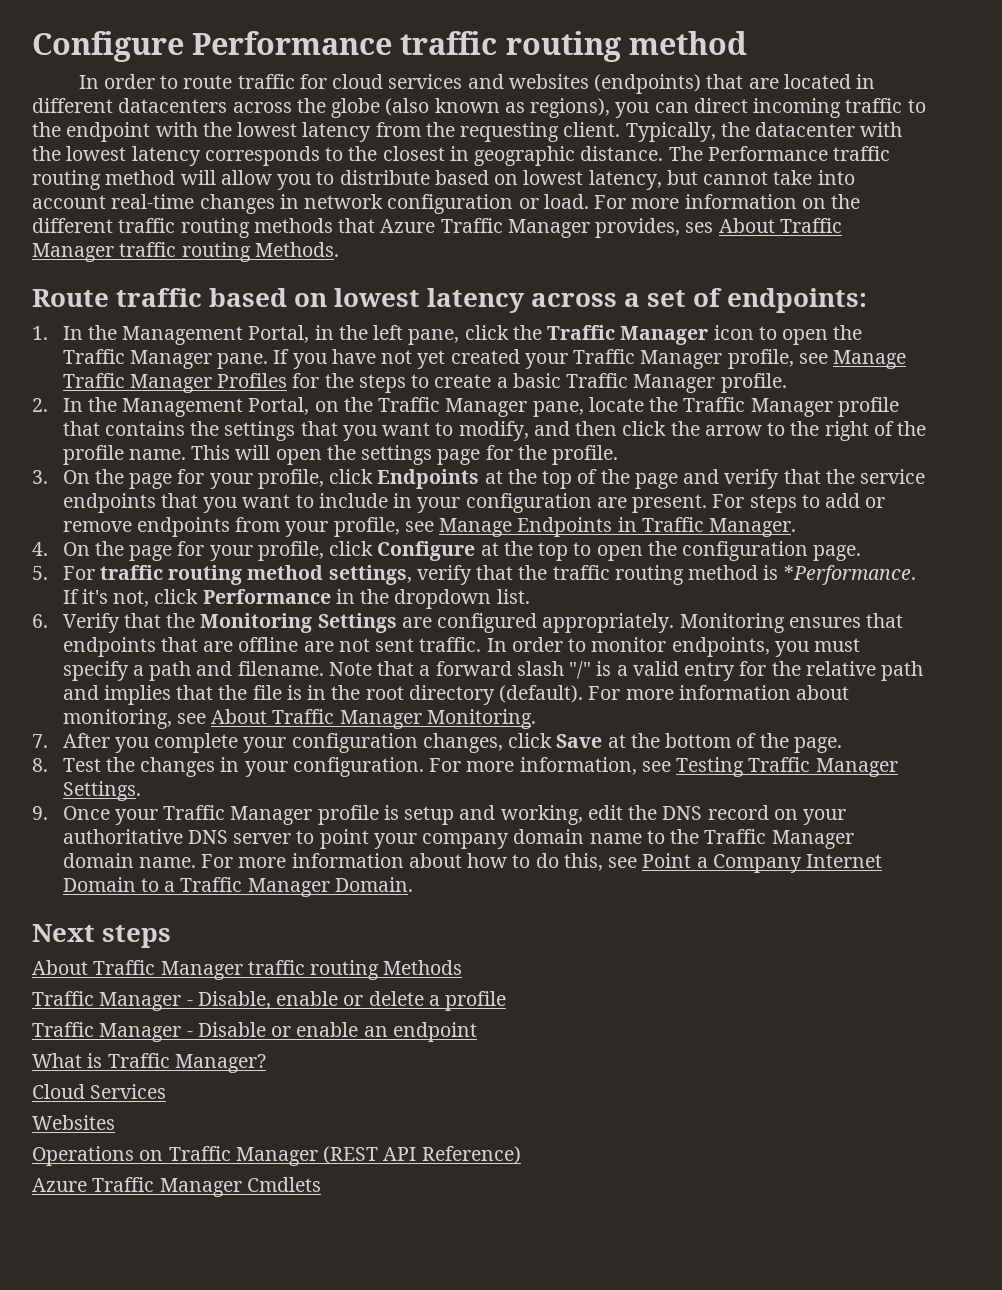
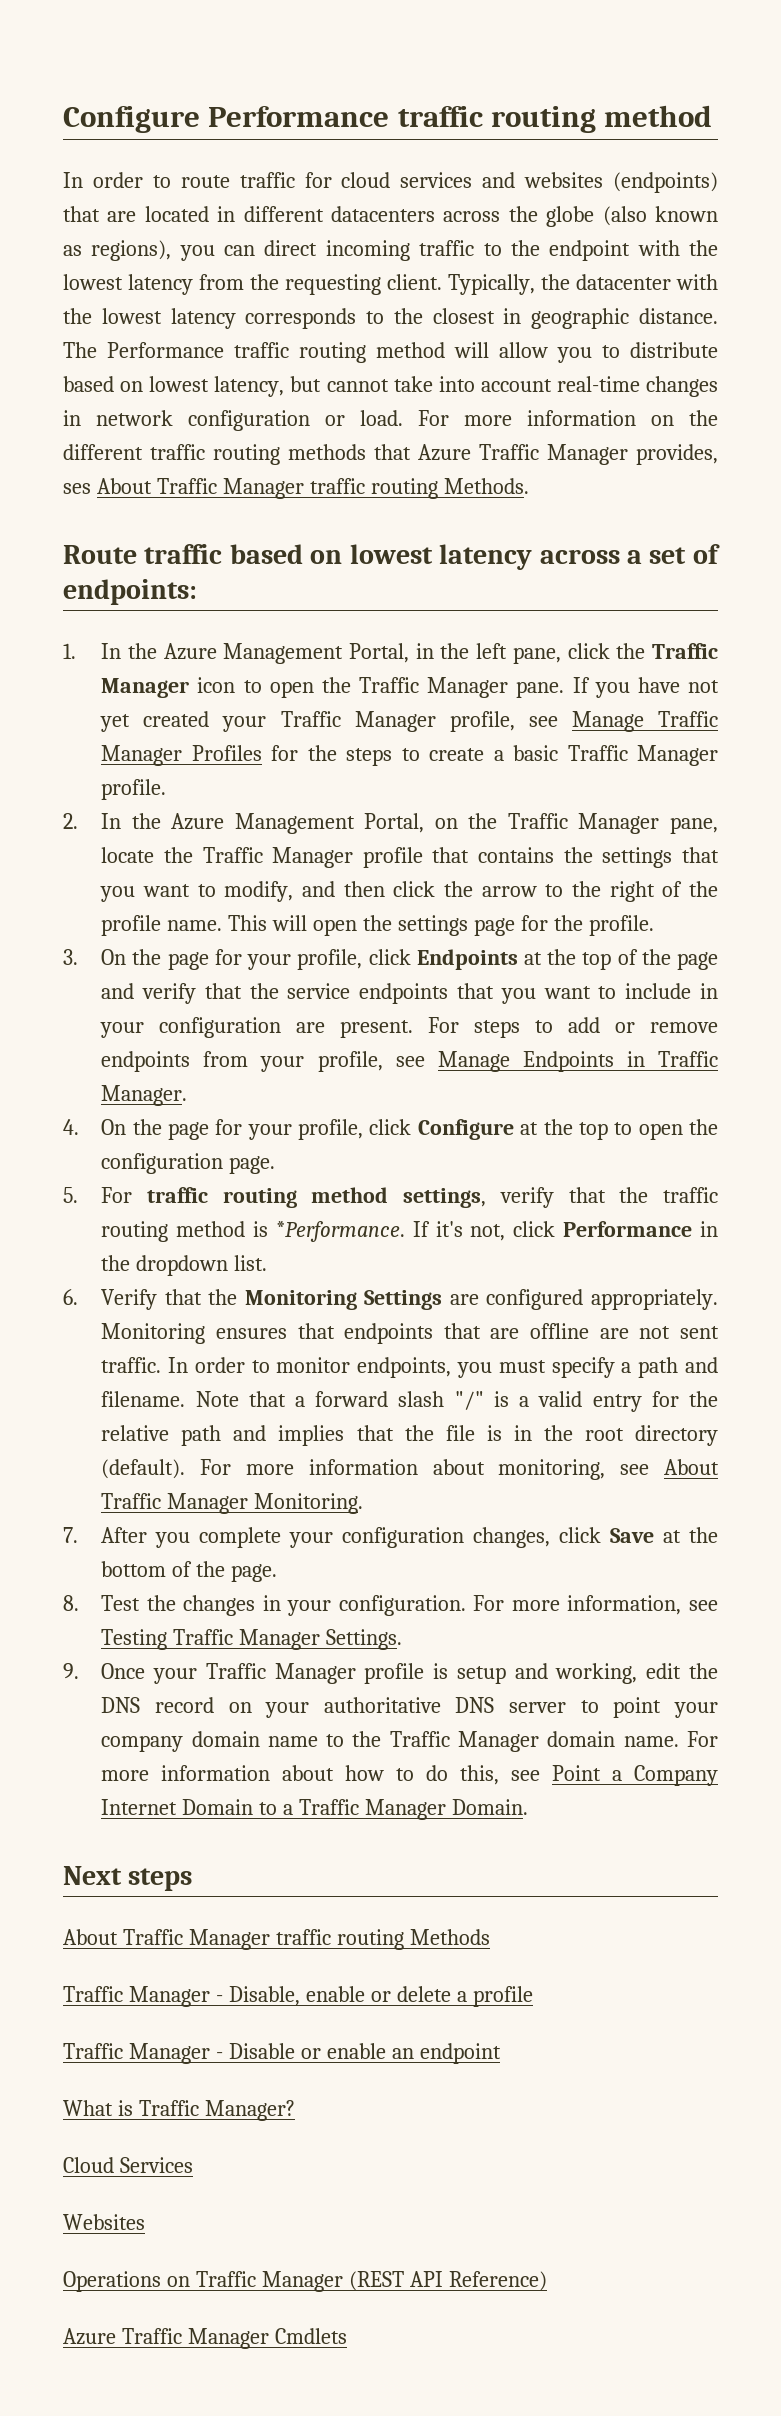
(117, 332) none -> [163,643,217,660] Azure
(117, 404) none -> [171,813,225,830] Azure

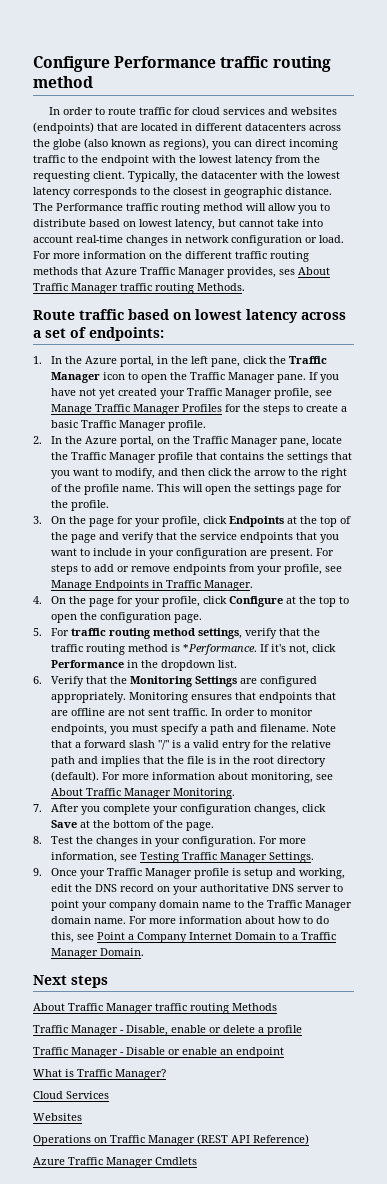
[223,643,410,664] Management Portal, -> [120,356,155,367] portal,
[234,813,425,834] Management Portal, -> [120,436,155,447] portal,

